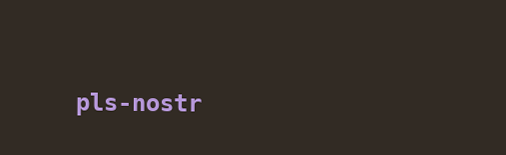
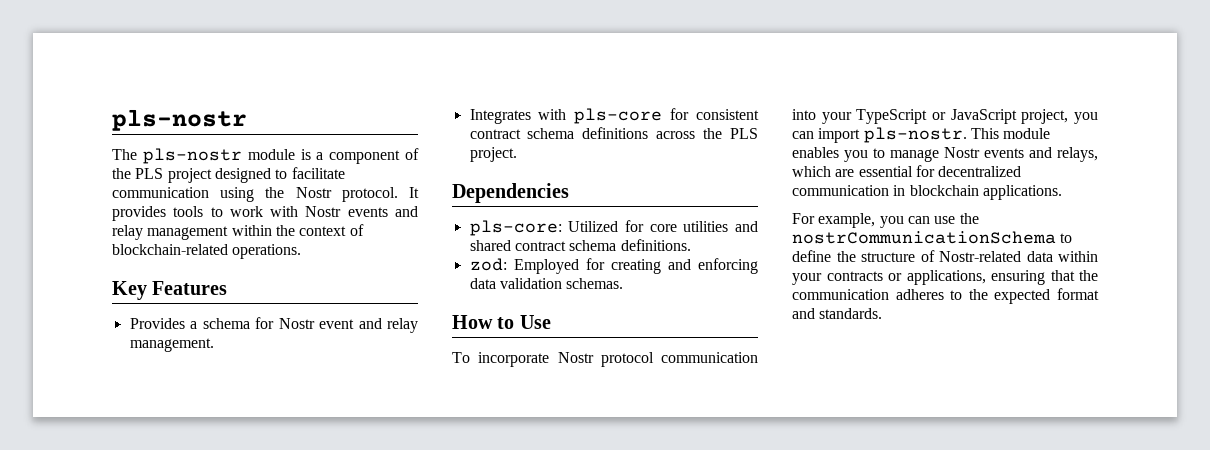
[75,92,202,117] pls-nostr -> [112,109,247,131] [112,148,420,164] [112,167,345,183] [112,187,419,202] [112,206,418,221] [112,224,364,240] [112,244,302,259] [112,281,228,300] [129,317,418,333] [129,338,214,352] [469,108,759,124] [469,127,758,139] [469,147,517,162] [452,183,569,203] [469,220,758,236] [469,239,691,251] [469,258,758,274] [469,278,624,289] [452,315,551,329] [452,352,758,367] [792,109,1098,124] [792,127,1051,143] [792,147,1098,162] [792,165,1022,177] [792,185,1062,200] [792,213,979,228] [792,231,1073,244] [792,250,1098,262] [792,270,1098,285] [792,288,1099,304] [792,308,883,319] pls-nostr // The pls-nostr module is a component of the PLS project designed to facilitate communication using the Nostr protocol. It provides tools to work with Nostr events and relay management within the context of blockchain-related operations. // Key Features // Provides a schema for Nostr event and relay management. // Integrates with pls-core for consistent contract schema definitions across the PLS project. // Dependencies // pls-core: Utilized for core utilities and shared contract schema definitions. // zod: Employed for creating and enforcing data validation schemas. // How to Use // To incorporate Nostr protocol communication into your TypeScript or JavaScript project, you can import pls-nostr. This module enables you to manage Nostr events and relays, which are essential for decentralized communication in blockchain applications. // For example, you can use the nostrCommunicationSchema to define the structure of Nostr-related data within your contracts or applications, ensuring that the communication adheres to the expected format and standards.

